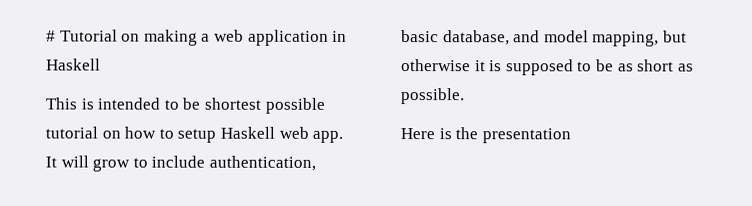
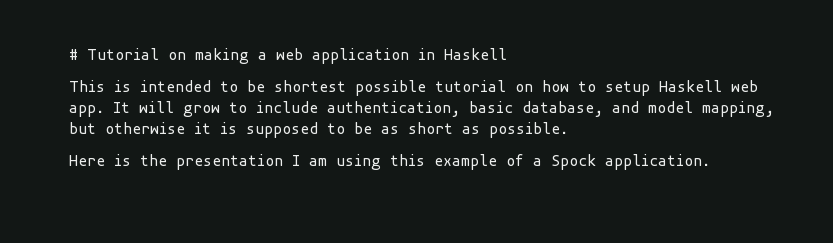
(571, 136) none -> [292,154,710,170] I am using this example of a Spock application.

